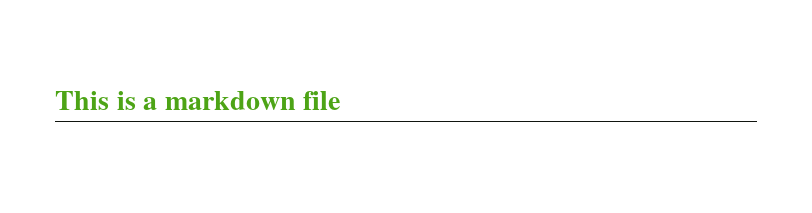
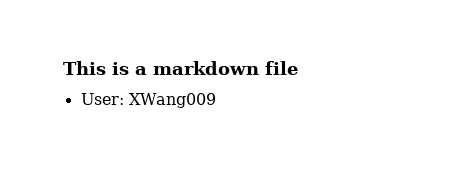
(341, 100) none -> [80,93,216,108] // User: XWang009

